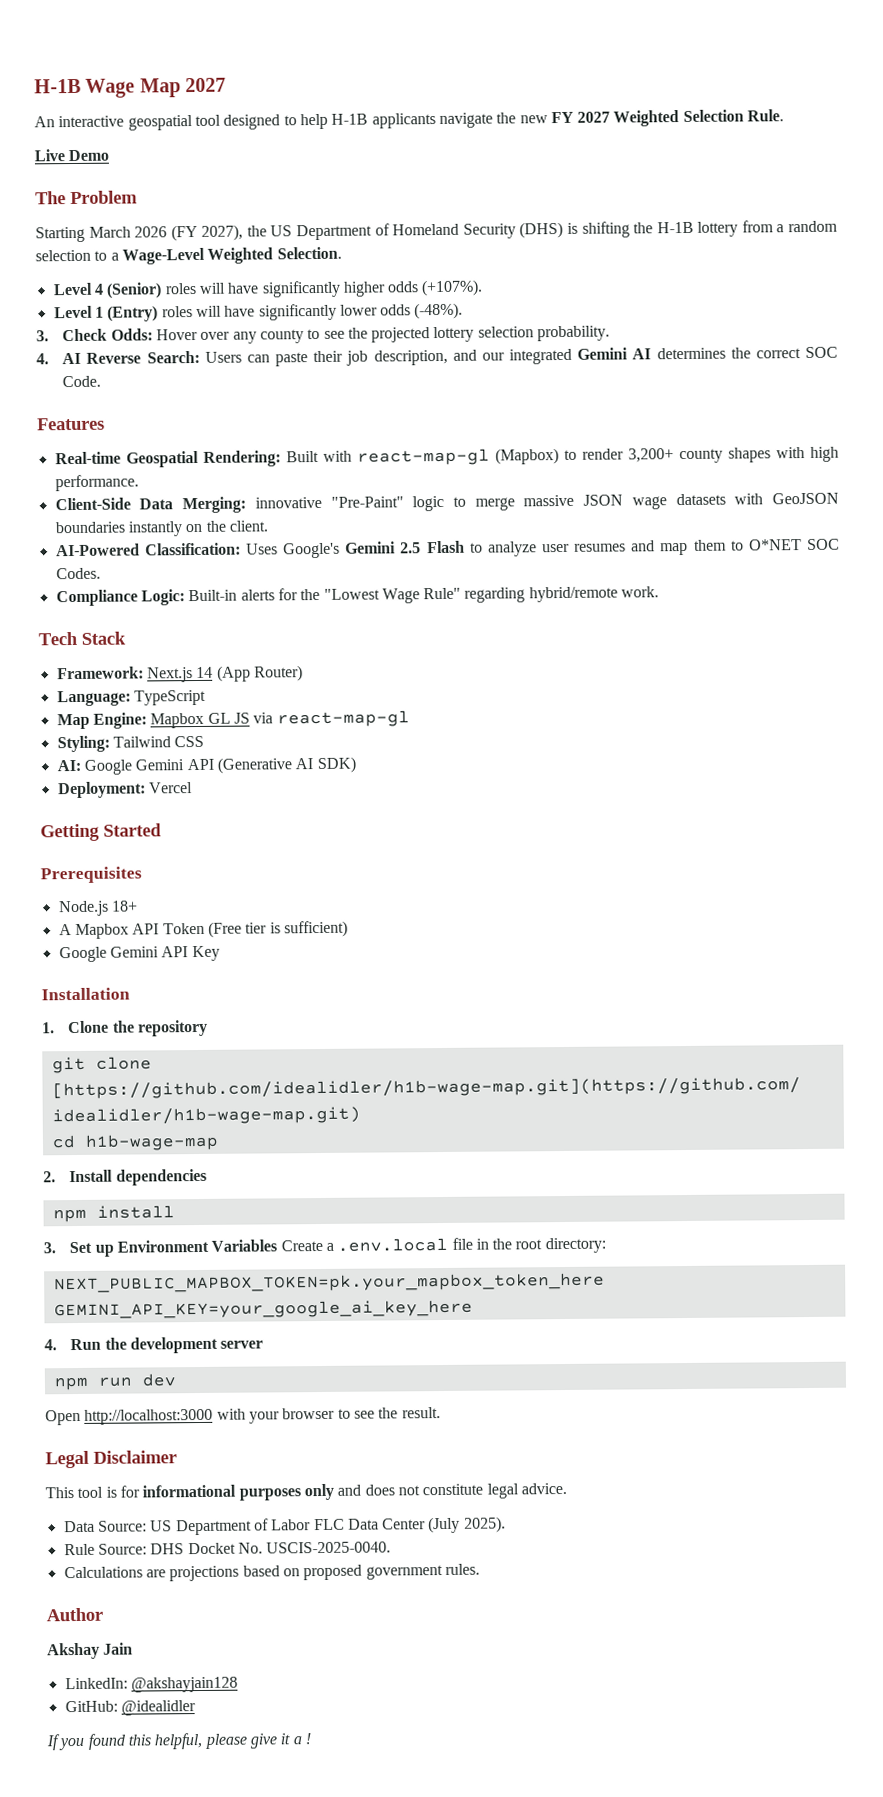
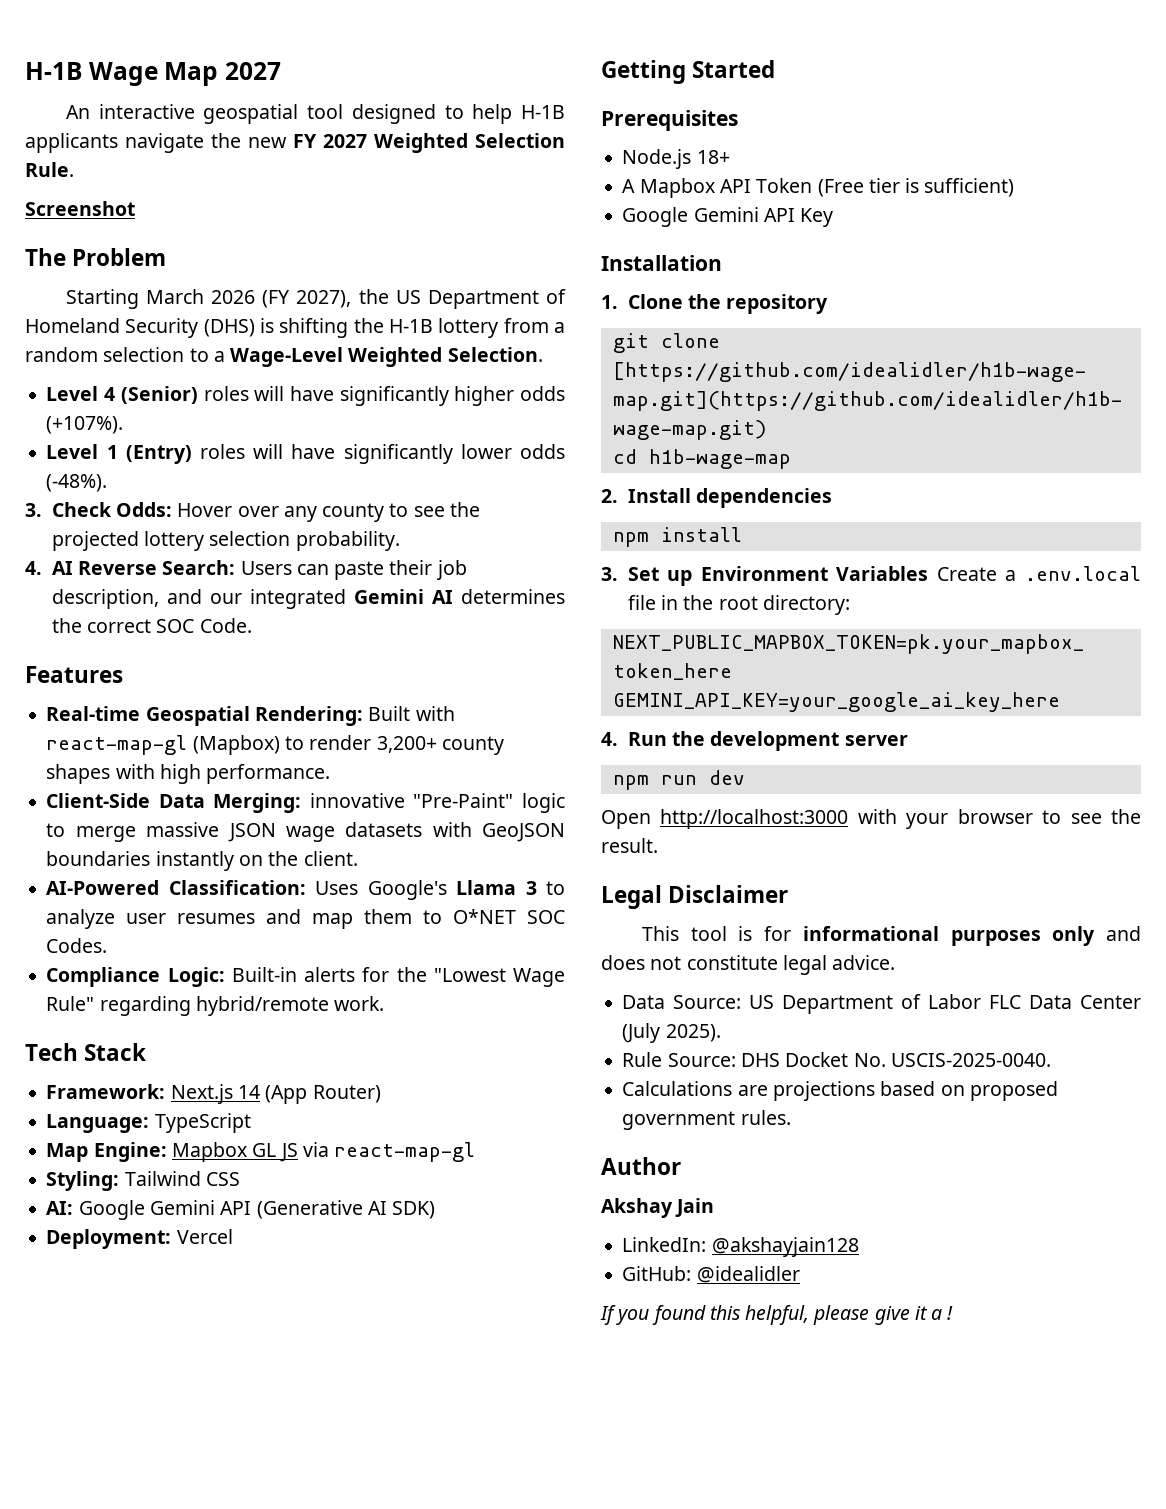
[34,149,110,162] Live Demo -> [25,201,135,216] Screenshot
[345,540,465,554] Gemini 2.5 Flash -> [456,880,537,895] Llama 3

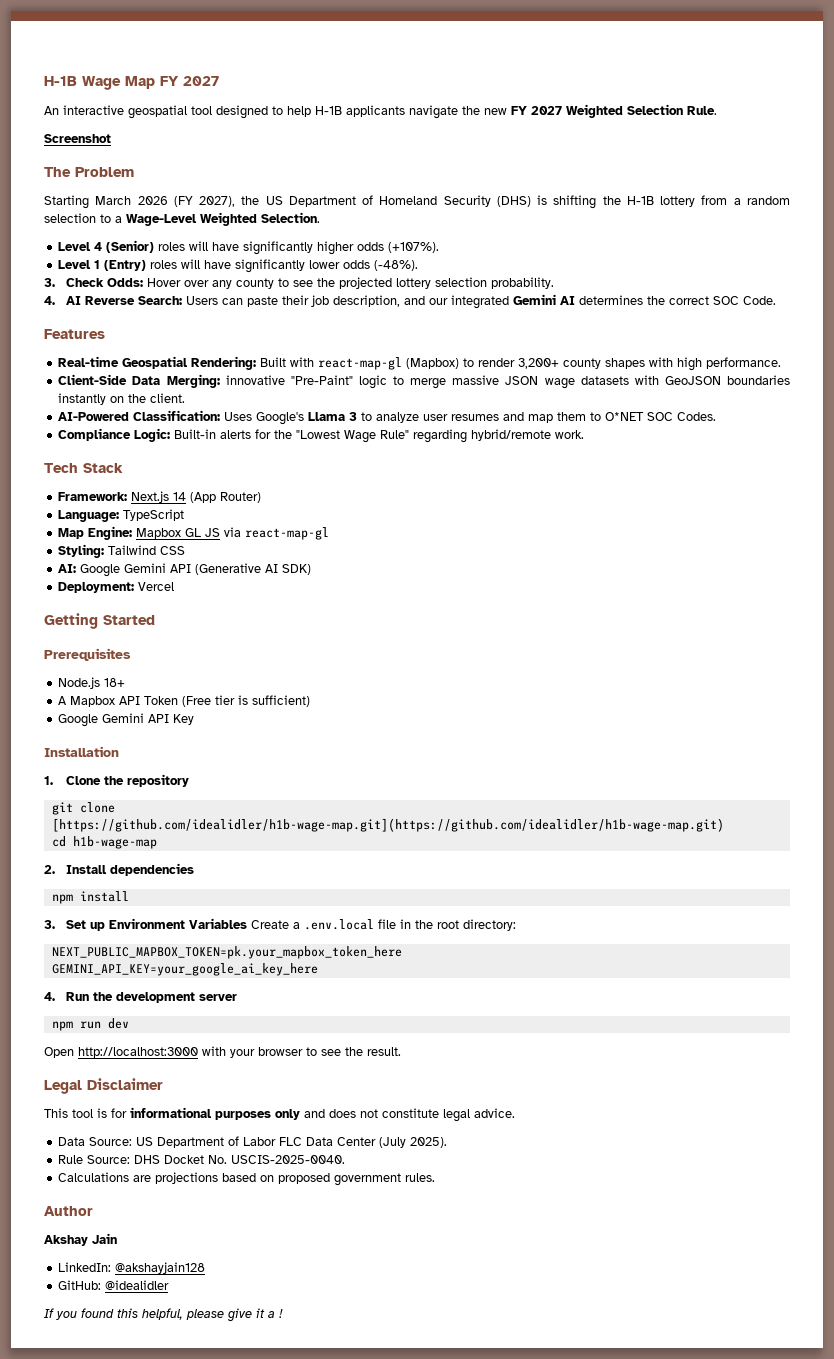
(219, 74) none -> [160,76,179,86] FY

